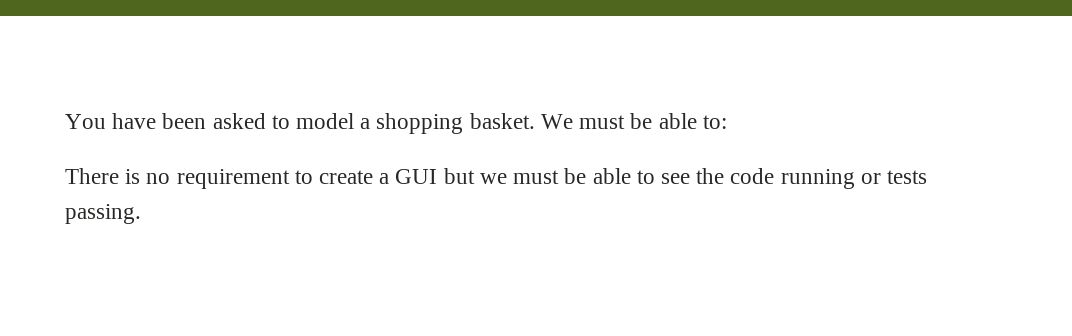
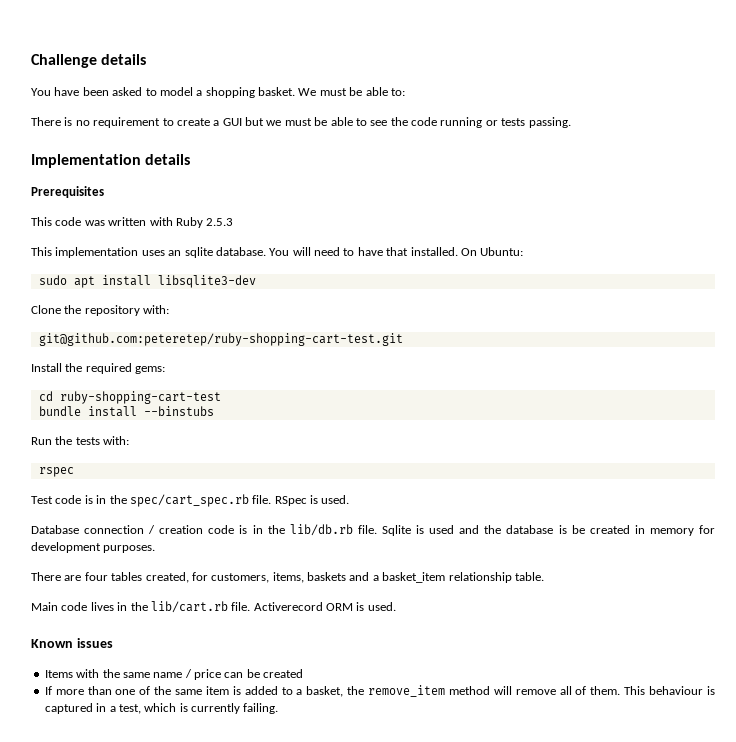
(65, 121) none -> [31,54,147,68] Challenge details //
(141, 214) none -> [31,154,191,168] [31,186,104,198] [31,217,234,228] [31,247,524,258] [38,275,256,288] [31,305,170,316] [38,333,403,346] [31,363,166,374] [38,391,221,404] [38,406,214,417] [31,436,130,445] [38,467,74,477] [31,494,350,507] [31,524,715,536] [31,542,156,553] [31,572,544,583] [31,601,396,613] [31,638,113,648] [44,669,304,680] [44,685,716,697] [44,703,279,714] // Implementation details // Prerequisites // This code was written with Ruby 2.5.3 // This implementation uses an sqlite database. You will need to have that installed. On Ubuntu: // sudo apt install libsqlite3-dev // Clone the repository with: // git@github.com:peteretep/ruby-shopping-cart-test.git // Install the required gems: // cd ruby-shopping-cart-test // bundle install --binstubs // Run the tests with: // rspec // Test code is in the spec/cart_spec.rb file. RSpec is used. // Database connection / creation code is in the lib/db.rb file. Sqlite is used and the database is be created in memory for development purposes. // There are four tables created, for customers, items, baskets and a basket_item relationship table. // Main code lives in the lib/cart.rb file. Activerecord ORM is used. // Known issues // Items with the same name / price can be created // If more than one of the same item is added to a basket, the remove_item method will remove all of them. This behaviour is captured in a test, which is currently failing.

